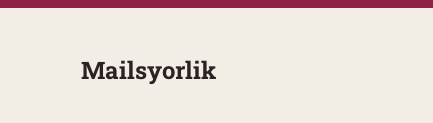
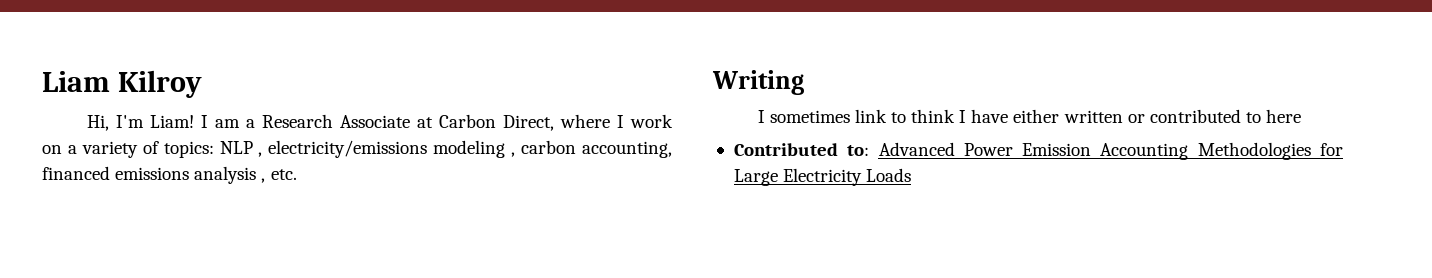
[81,60,216,85] Mailsyorlik -> [42,70,202,98] [86,114,673,131] [42,140,673,158] [42,166,297,184] [712,70,804,95] [757,109,1302,123] [733,142,1343,160] [733,168,912,186] Liam Kilroy // Hi, I'm Liam! I am a Research Associate at Carbon Direct, where I work on a variety of topics: NLP , electricity/emissions modeling , carbon accounting, financed emissions analysis , etc. // Writing // I sometimes link to think I have either written or contributed to here // Contributed to: Advanced Power Emission Accounting Methodologies for Large Electricity Loads

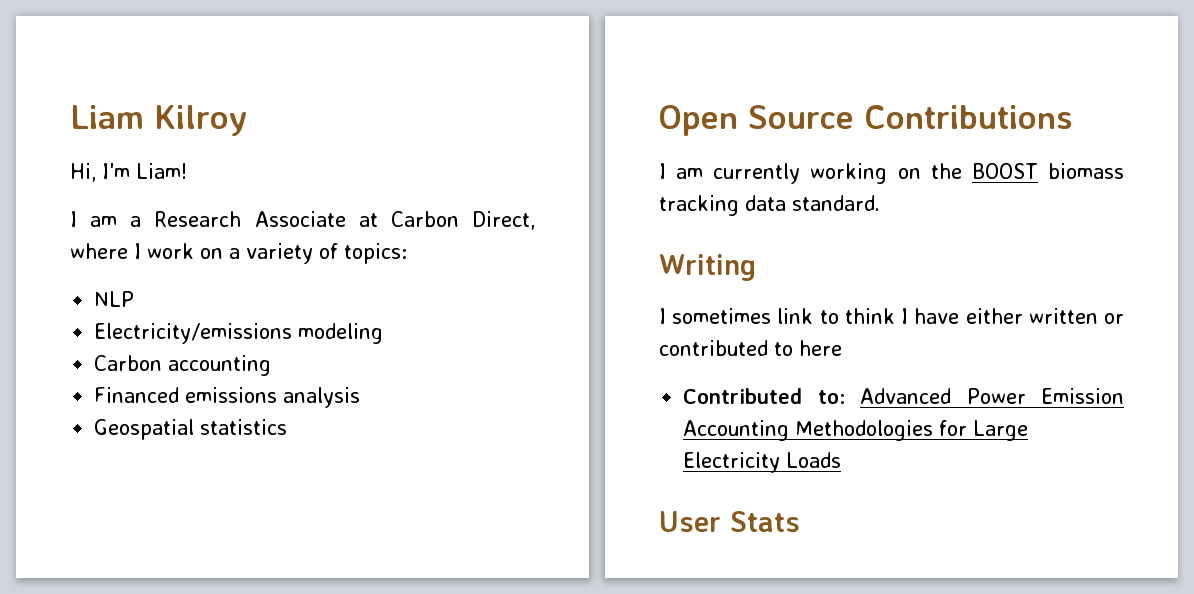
(194, 121) none -> (187, 171) //
(214, 149) none -> (407, 253) //
[258,140,428,158] , electricity/emissions -> [94,323,293,344] // Electricity/emissions
[511,140,673,158] [42,166,297,184] , carbon accounting, financed emissions analysis , etc. -> [94,355,272,376] [94,387,361,408] [94,419,288,440] [659,105,1073,136] [659,163,1124,184] [659,195,880,216] // Carbon accounting // Financed emissions analysis // Geospatial statistics // Open Source Contributions // I am currently working on the BOOST biomass tracking data standard.
(912, 175) none -> [659,511,800,532] // User Stats

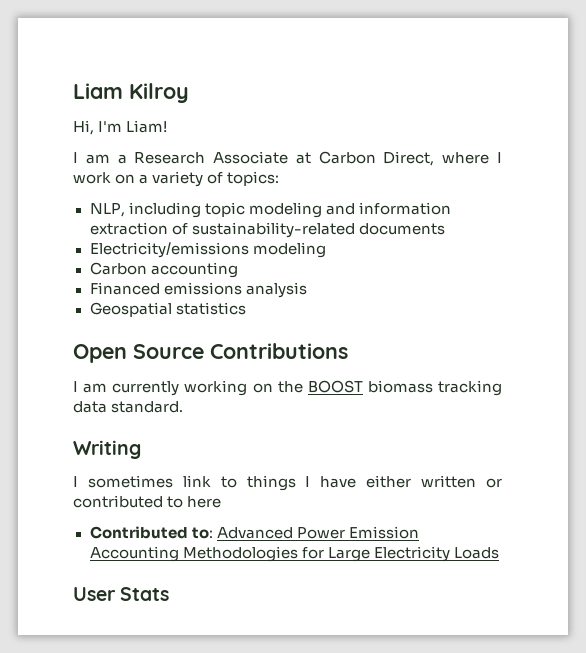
[94,291,135,307] NLP -> [89,202,451,218] [89,222,445,238] NLP, including topic modeling and information extraction of sustainability-related documents
[844,308,895,324] think -> [246,475,296,491] things

